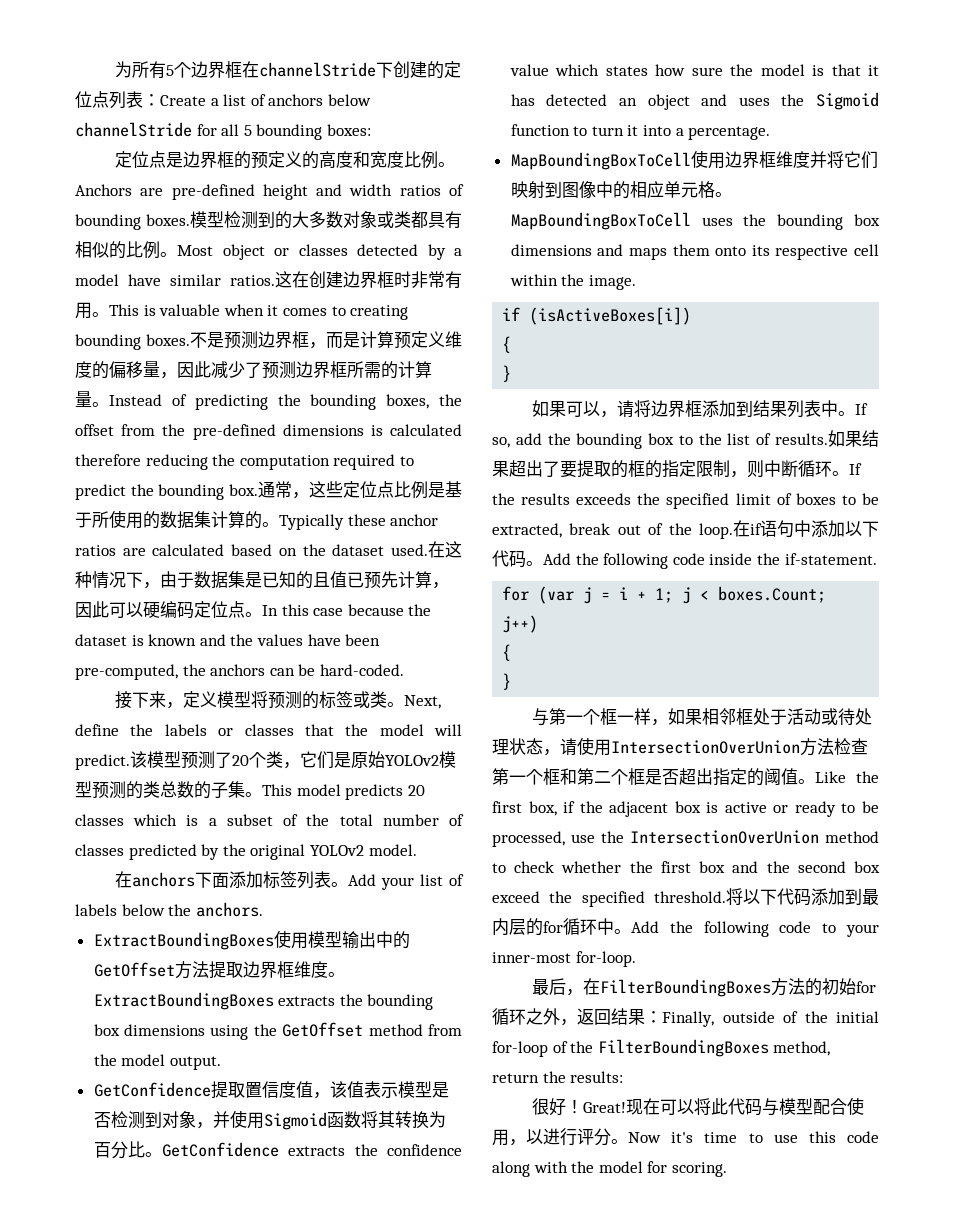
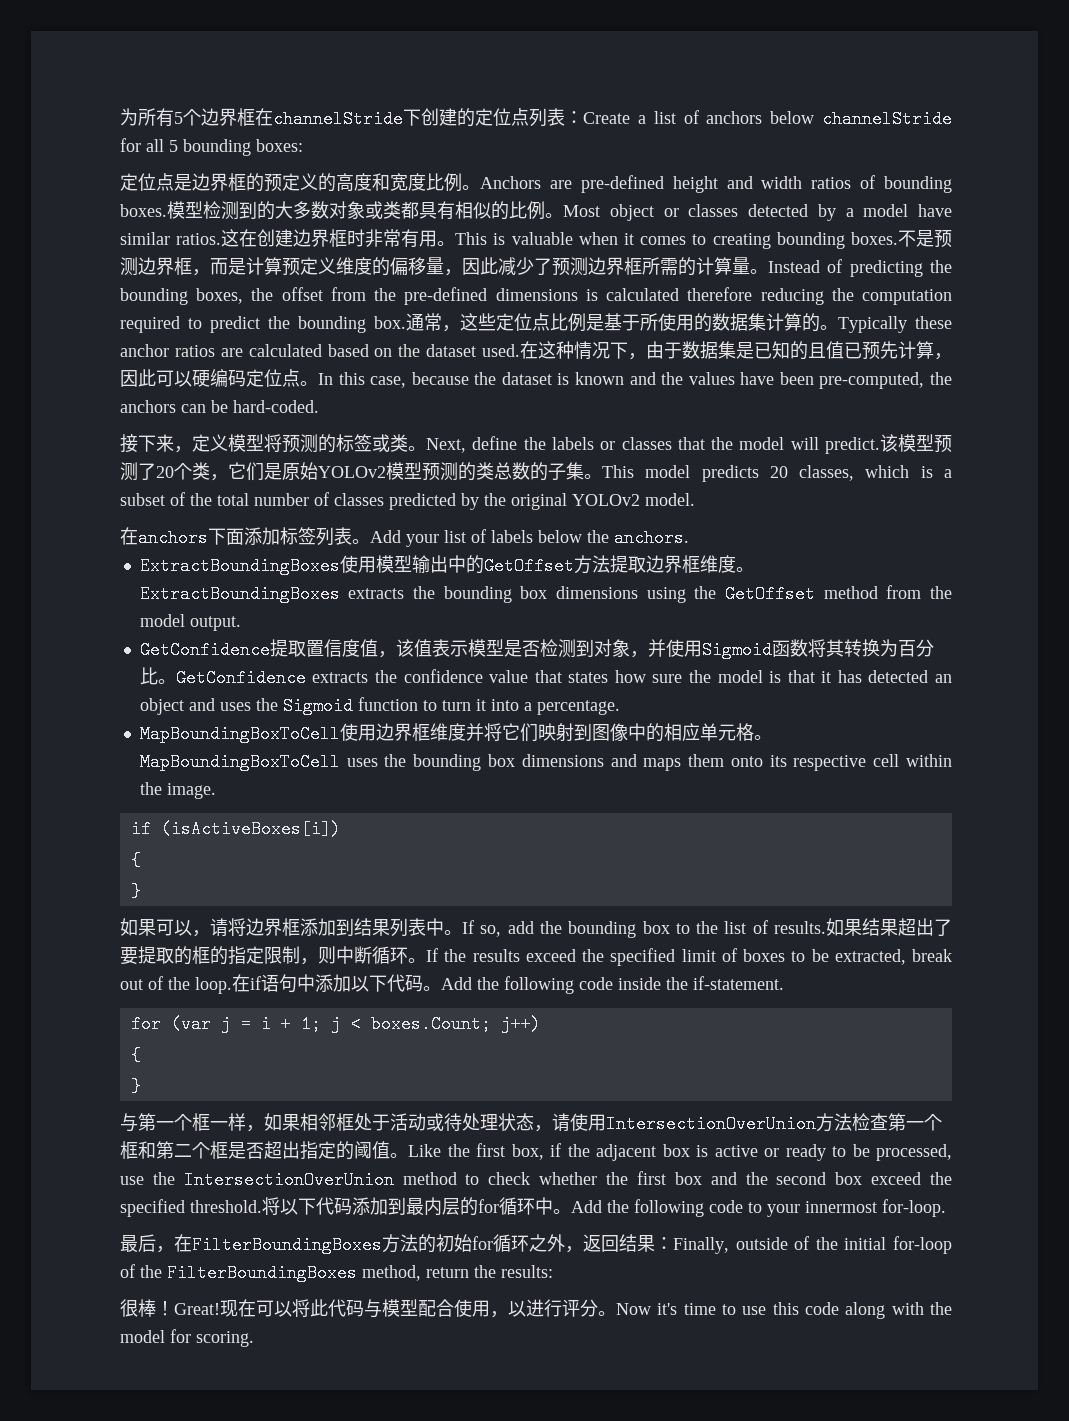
[313,608,344,616] case -> [370,376,407,388] case,
[75,814,124,826] classes -> [799,465,855,481] classes,
[555,64,600,76] which -> [534,670,562,683] that
[576,493,632,505] exceeds -> [525,949,576,962] exceed
[492,952,571,963] inner-most -> [805,1201,877,1213] innermost
[548,1098,566,1116] 好 -> [138,1299,156,1317] 棒

